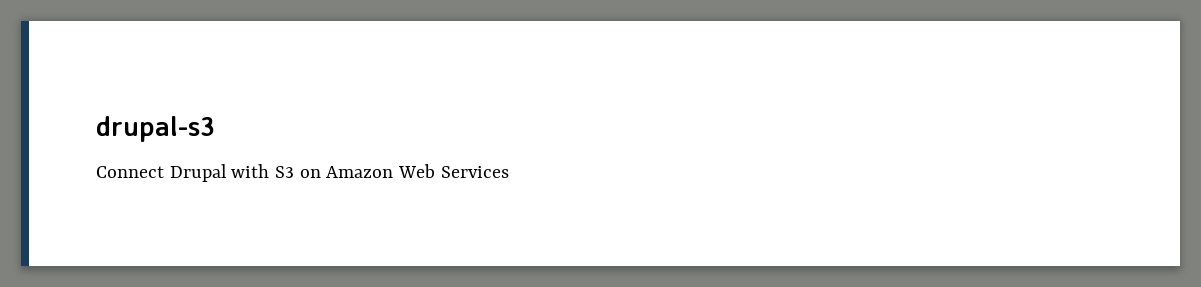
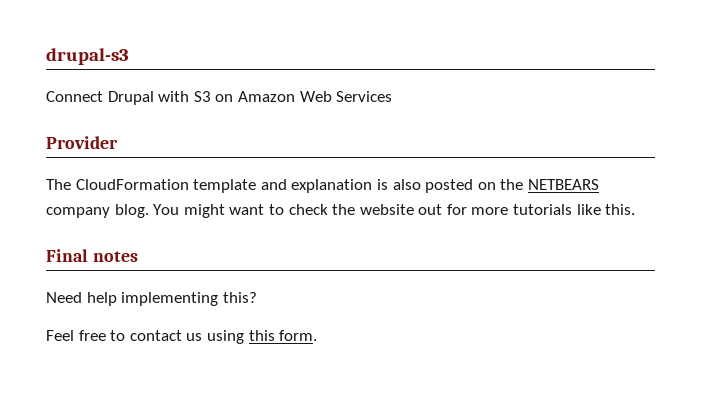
(509, 172) none -> [46,136,118,149] [46,179,599,193] [46,204,636,218] [46,249,138,262] [46,292,257,306] [46,330,318,344] // Provider // The CloudFormation template and explanation is also posted on the NETBEARS company blog. You might want to check the website out for more tutorials like this. // Final notes // Need help implementing this? // Feel free to contact us using this form.

